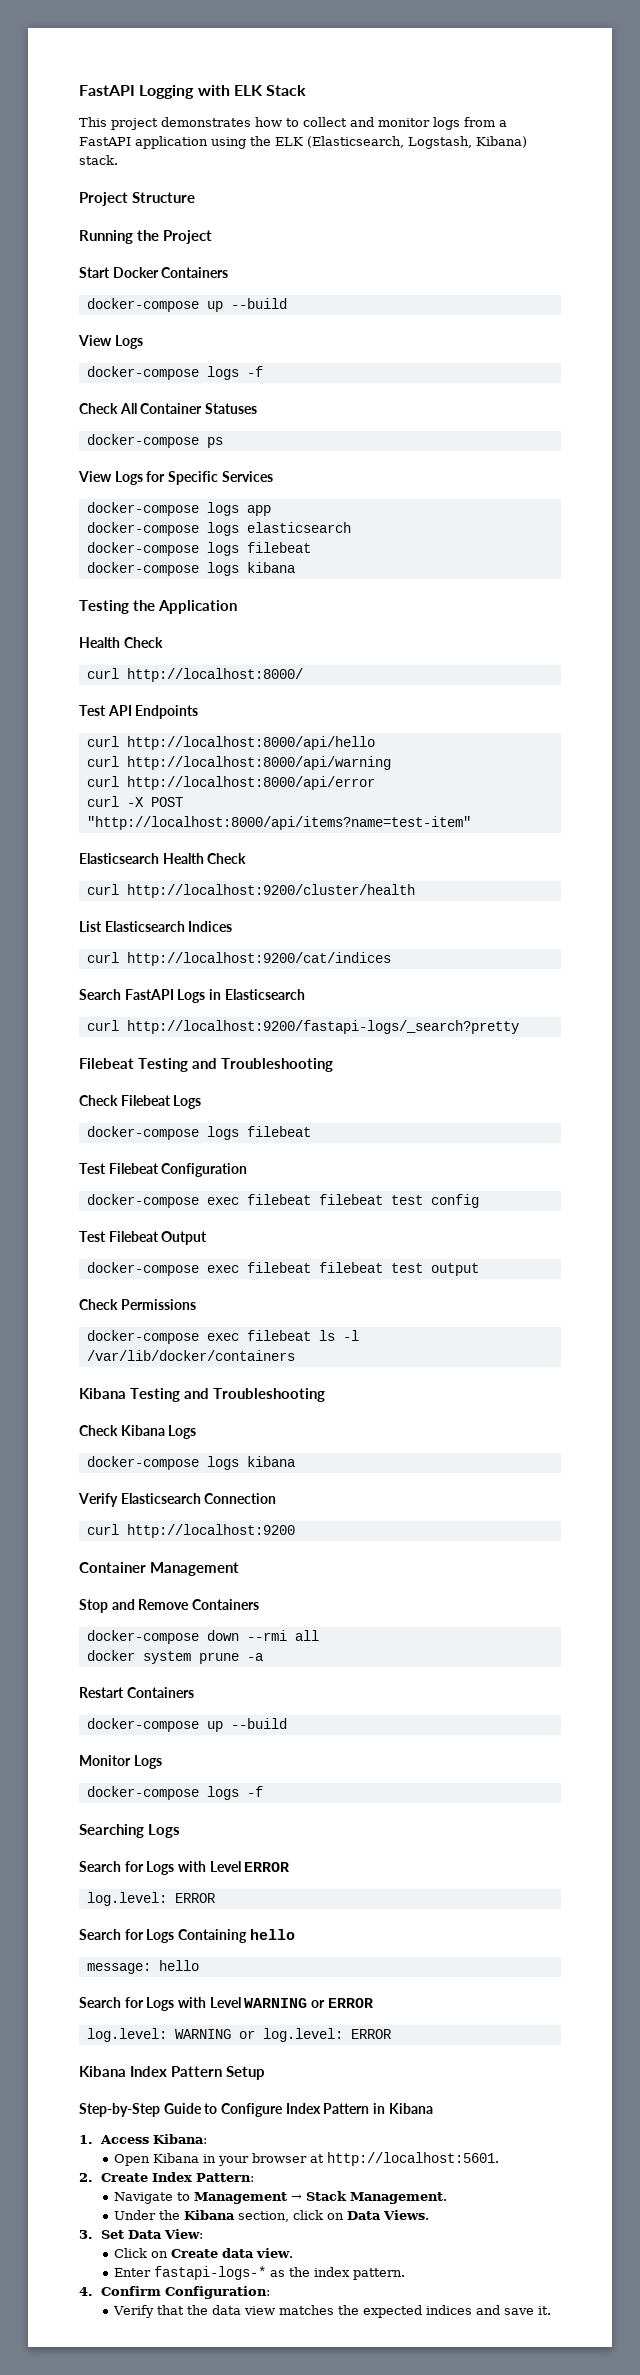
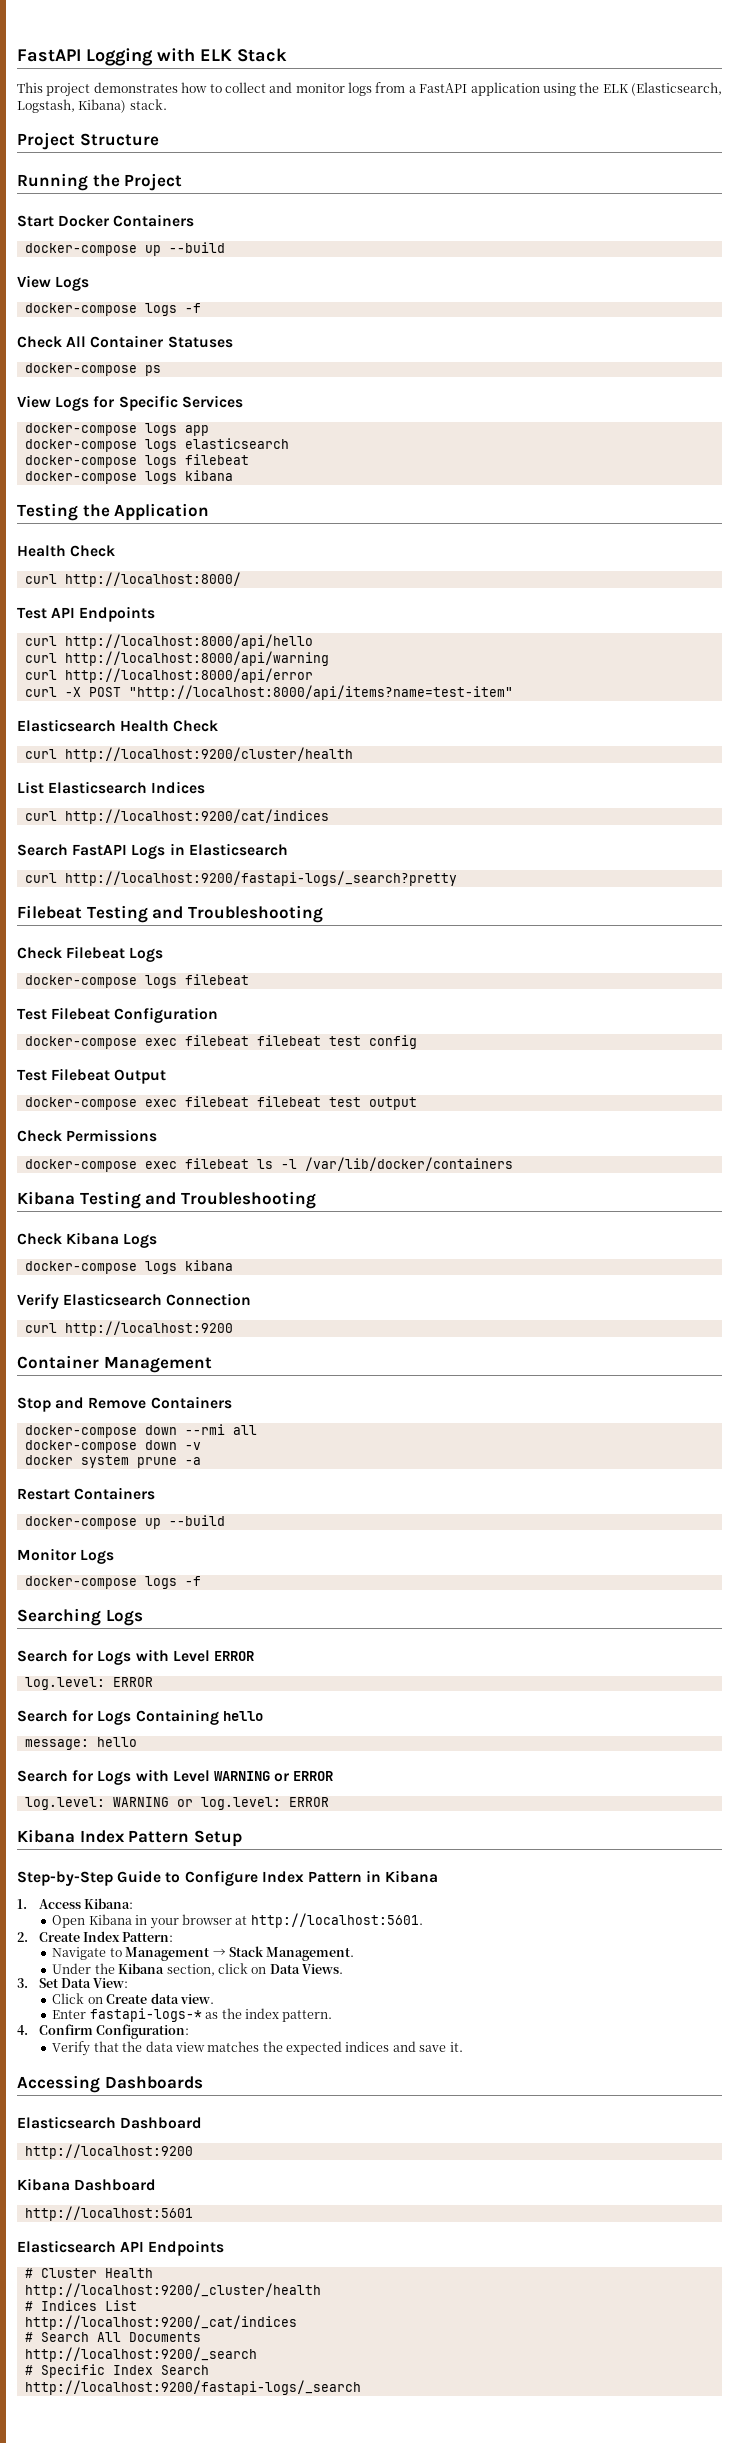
(319, 1635) none -> [24,1440,201,1453] // docker-compose down -v
(552, 2310) none -> [17,2075,203,2093] [17,2116,203,2129] [24,2144,193,2159] [17,2178,157,2191] [24,2206,193,2221] [17,2240,225,2256] [24,2268,153,2278] [24,2283,321,2298] [24,2300,137,2311] [24,2315,297,2330] [24,2332,201,2342] [24,2347,257,2362] [24,2364,209,2378] [24,2380,361,2395] // Accessing Dashboards // Elasticsearch Dashboard // http://localhost:9200 // Kibana Dashboard // http://localhost:5601 // Elasticsearch API Endpoints // # Cluster Health // http://localhost:9200/_cluster/health // # Indices List // http://localhost:9200/_cat/indices // # Search All Documents // http://localhost:9200/_search // # Specific Index Search // http://localhost:9200/fastapi-logs/_search

